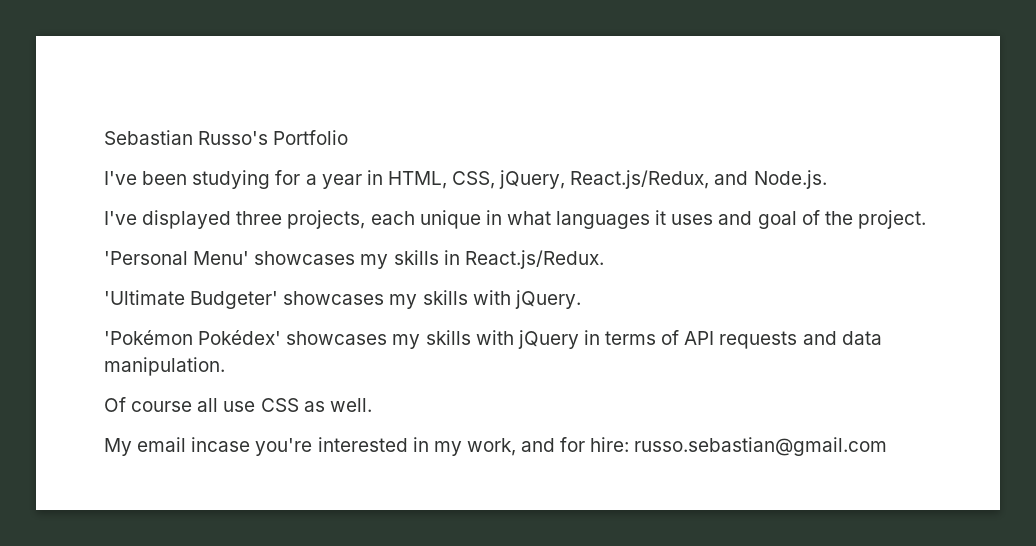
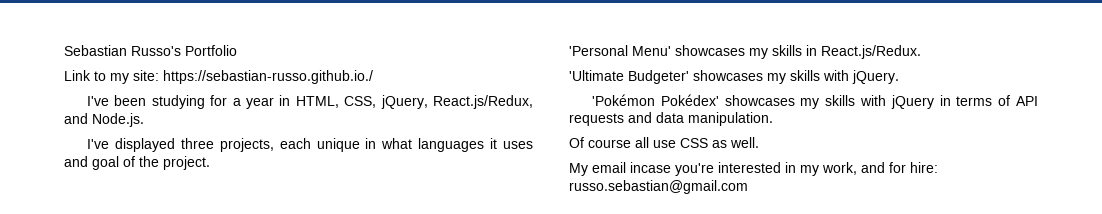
(349, 137) none -> [64,70,373,84] // Link to my site: https://sebastian-russo.github.io./

